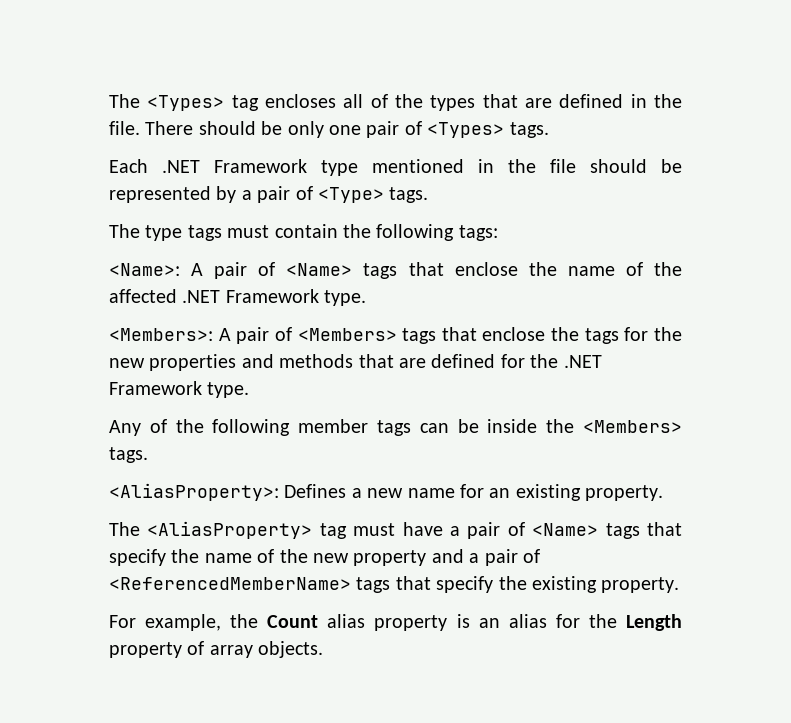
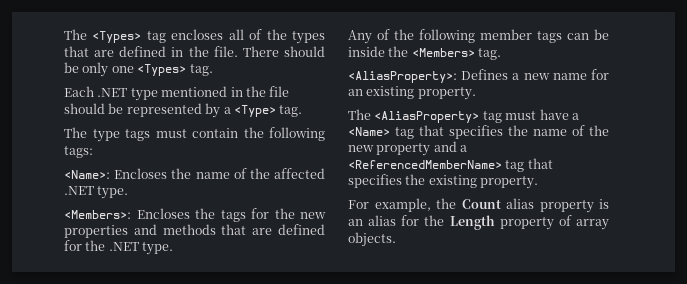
[366,121,549,138] pair of <Types> tags. -> [137,64,213,76] <Types> tag.
[214,159,307,173] Framework -> (128, 92) none
[257,186,429,203] pair of <Type> tags. -> [233,105,303,117] <Type> tag.
[191,262,518,279] A pair of <Name> tags that enclose -> [114,168,168,179] Encloses
[225,289,319,303] Framework -> (94, 190) none
[218,327,546,344] A pair of <Members> tags that enclose -> [136,208,190,219] Encloses
[109,381,202,395] Framework -> (139, 246) none
[109,447,148,463] tags. -> [478,48,502,60] tag.
[467,522,682,539] [109,549,166,566] pair of <Name> tags that specify -> [348,125,503,139] <Name> tag that specifies
[484,549,540,566] [109,576,494,593] pair of <ReferencedMemberName> tags that specify -> [348,158,553,172] [348,174,402,188] <ReferencedMemberName> tag that specifies

